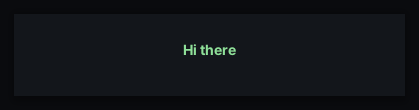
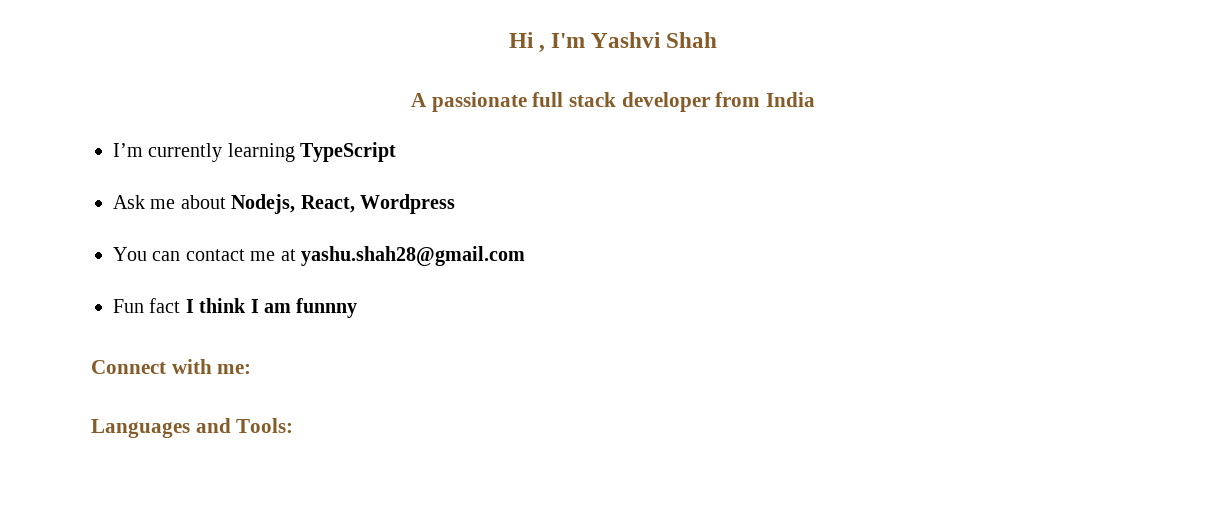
[200,44,237,56] there -> [538,32,718,53] [410,92,816,112] [113,142,397,162] [113,194,455,214] [113,246,525,266] [113,298,358,318] [91,359,252,374] [91,418,294,438] , I'm Yashvi Shah // A passionate full stack developer from India // I’m currently learning TypeScript // Ask me about Nodejs, React, Wordpress // You can contact me at yashu.shah28@gmail.com // Fun fact I think I am funnny // Connect with me: // Languages and Tools:

